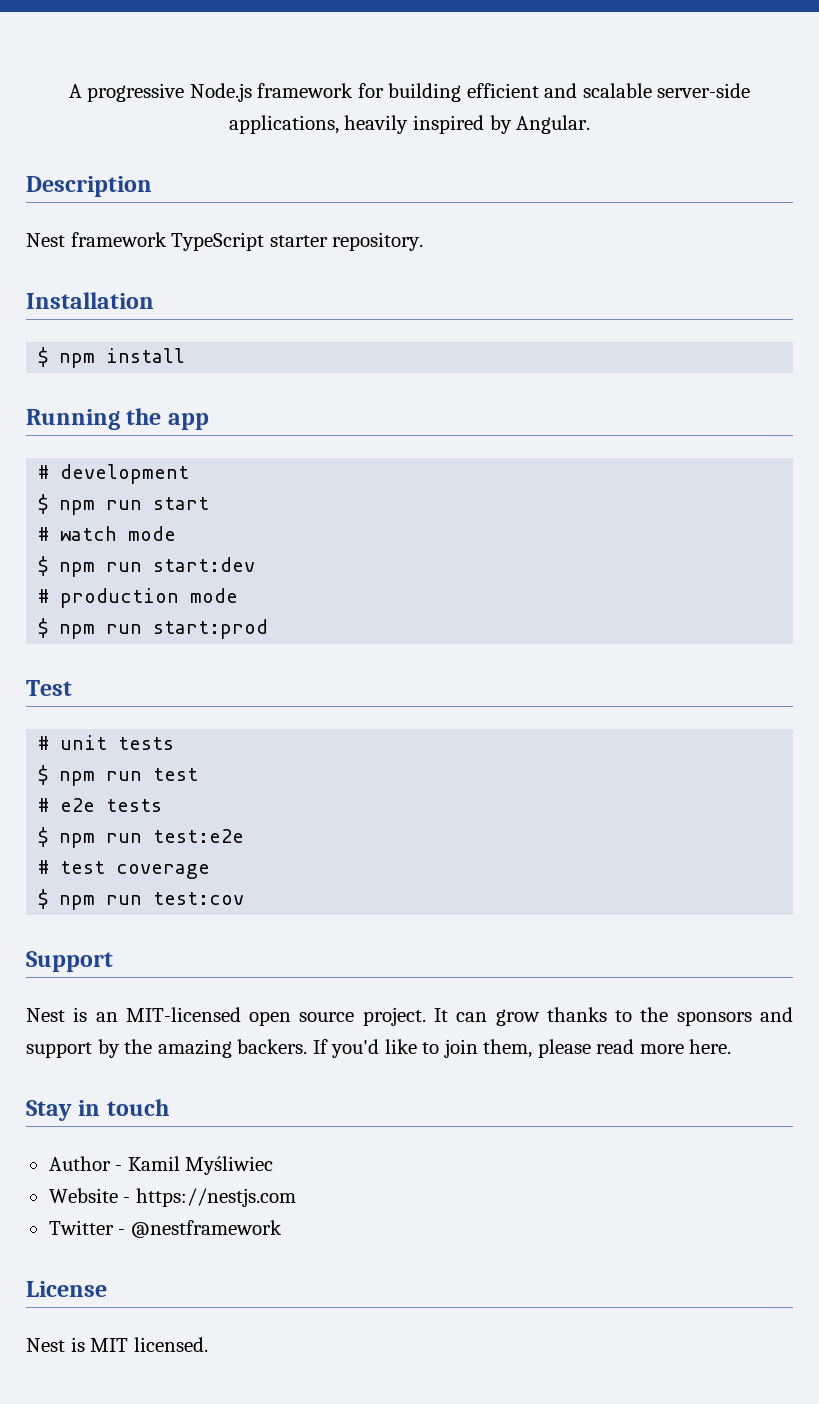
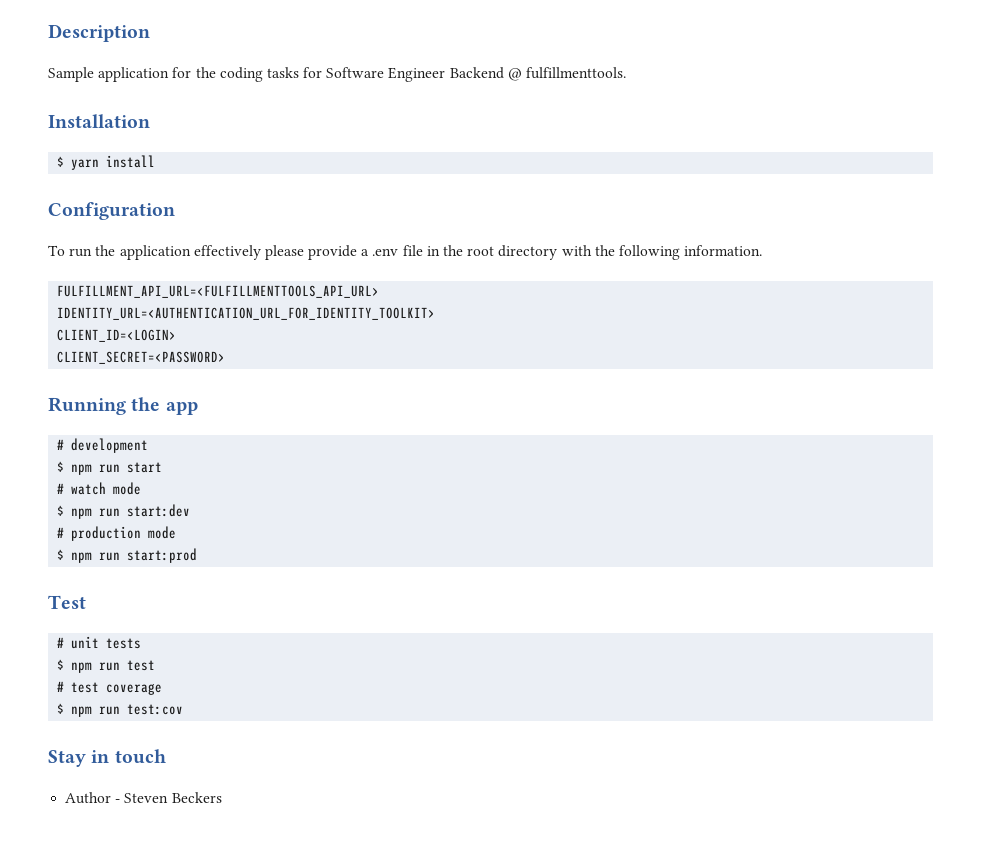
[68,83,751,102] [228,115,591,134] [26,176,152,197] [26,232,424,251] A progressive Node.js framework for building efficient and scalable server-side applications, heavily inspired by Angular. // Description // Nest framework TypeScript starter repository. -> [48,24,150,42] [48,67,627,82] Description // Sample application for the coding tasks for Software Engineer Backend @ fulfillmenttools.
[59,353,96,368] npm -> [71,159,100,170] yarn
(186, 355) none -> [48,202,175,220] [48,245,763,260] [57,285,380,298] [57,307,436,320] [57,329,177,342] [57,351,226,364] // Configuration // To run the application effectively please provide a .env file in the root directory with the following information. // FULFILLMENT_API_URL=<FULFILLMENTTOOLS_API_URL> // IDENTITY_URL=<AUTHENTICATION_URL_FOR_IDENTITY_TOOLKIT> // CLIENT_ID=<LOGIN> // CLIENT_SECRET=<PASSWORD>
[38,798,163,812] [38,827,245,848] // # e2e tests // $ npm run test:e2e -> (156, 665) none
[26,951,113,972] [26,1007,794,1026] [26,1039,732,1058] // Support // Nest is an MIT-licensed open source project. It can grow thanks to the sponsors and support by the amazing backers. If you'd like to join them, please read more here. -> (184, 709) none
[127,1156,274,1175] [48,1188,296,1207] [48,1220,282,1238] [26,1281,107,1297] [26,1337,208,1352] Kamil Myśliwiec // Website - https://nestjs.com // Twitter - @nestframework // License // Nest is MIT licensed. -> [124,792,222,803] Steven Beckers

